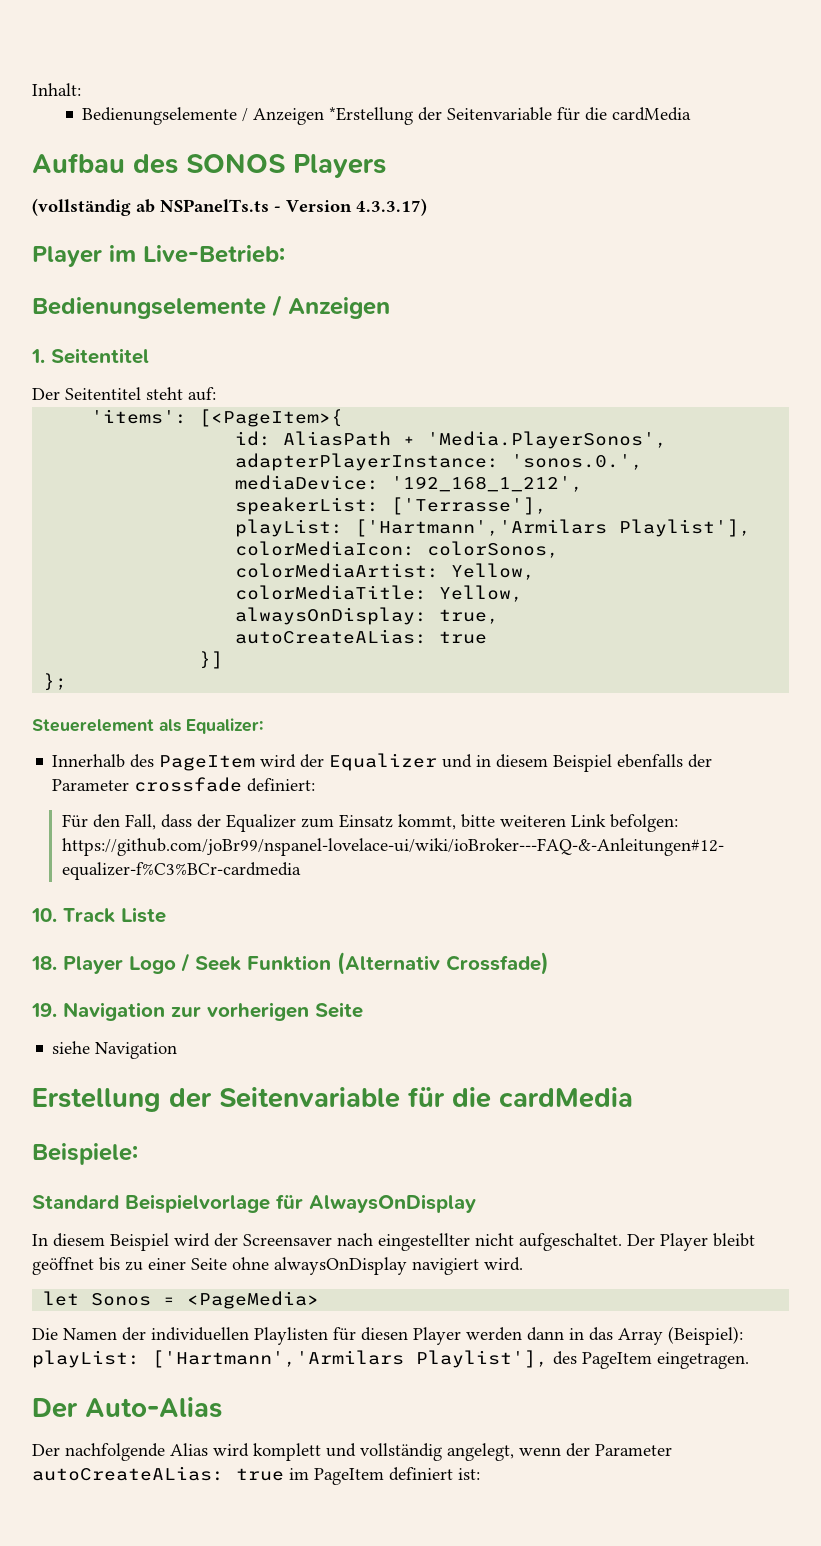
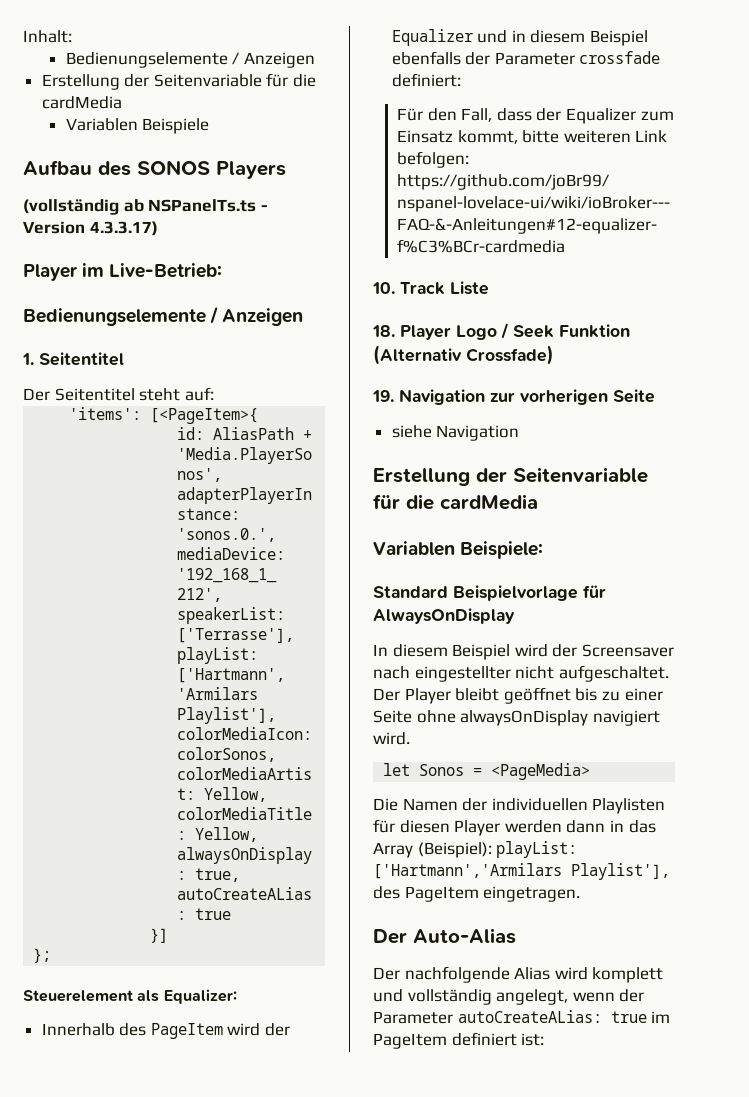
[329,107,692,125] *Erstellung der Seitenvariable für die cardMedia -> [41,73,317,90] [41,96,122,109] [65,118,210,134] // Erstellung der Seitenvariable für die cardMedia // Variablen Beispiele
(633, 1097) none -> [373,541,455,556] Variablen

